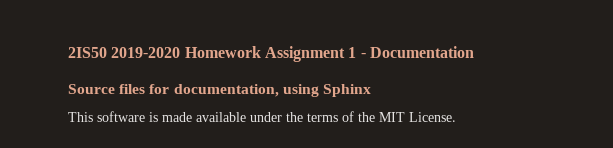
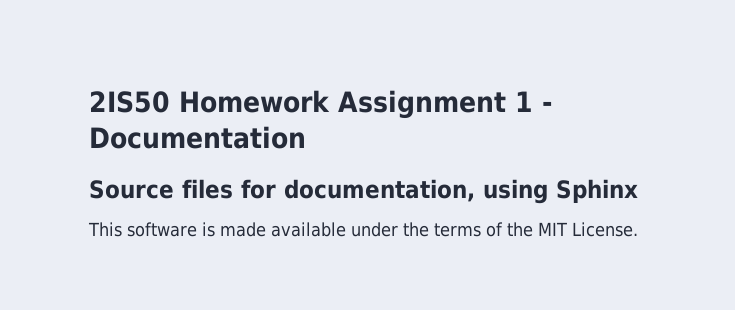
[111,47,181,58] 2019-2020 -> (170, 102) none

